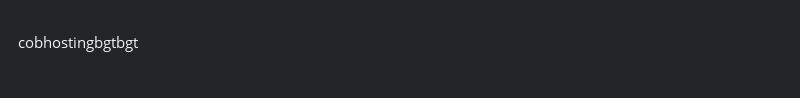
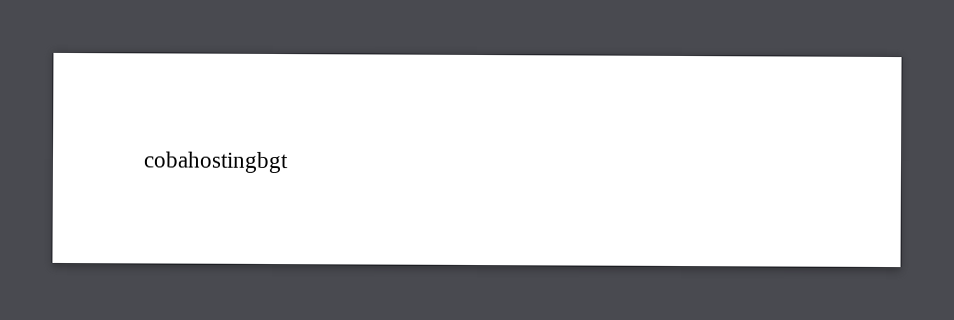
[18,36,138,52] cobhostingbgtbgt -> [143,151,289,174] cobahostingbgt

